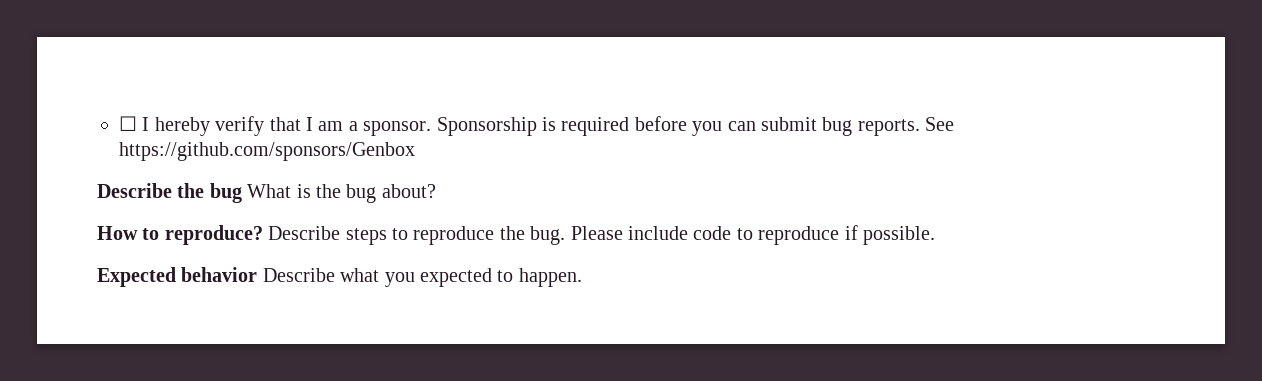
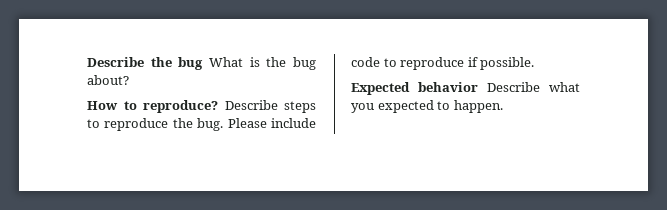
[119,116,955,136] [119,142,415,161] ☐ I hereby verify that I am a sponsor. Sponsorship is required before you can submit bug reports. See https://github.com/sponsors/Genbox // -> (87, 62) none

